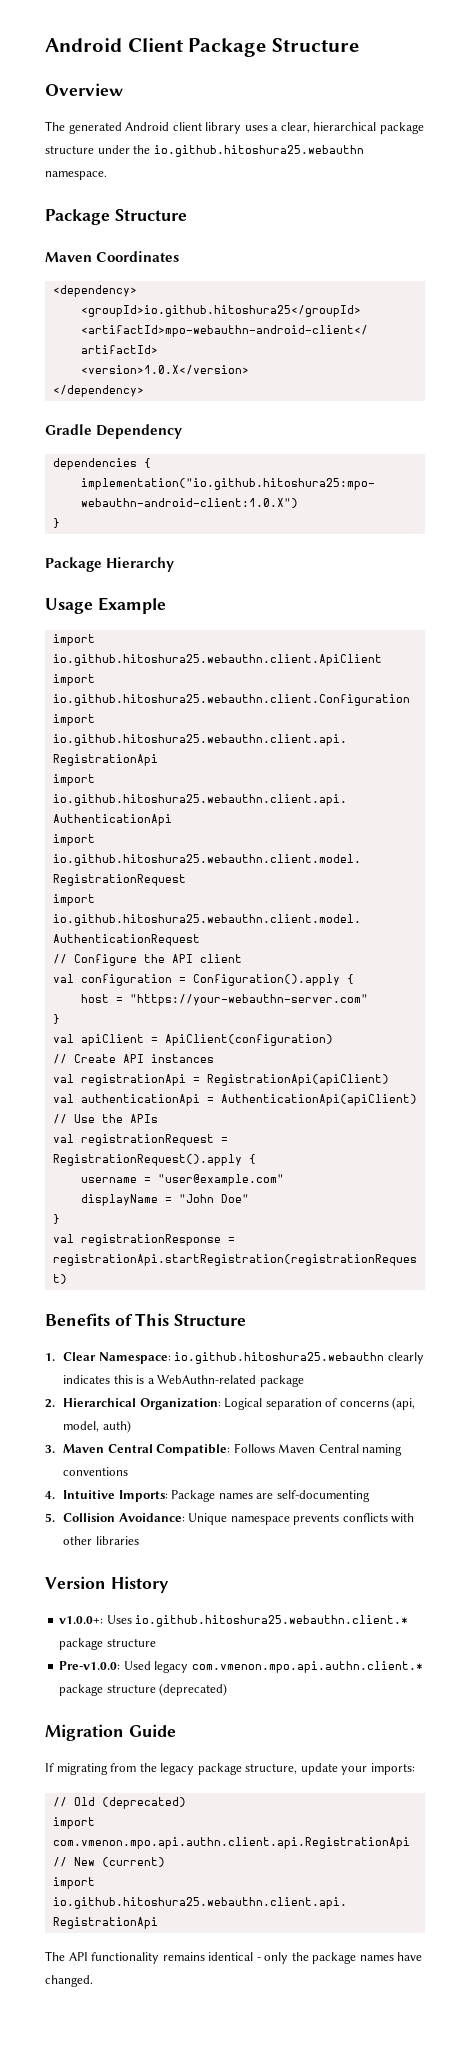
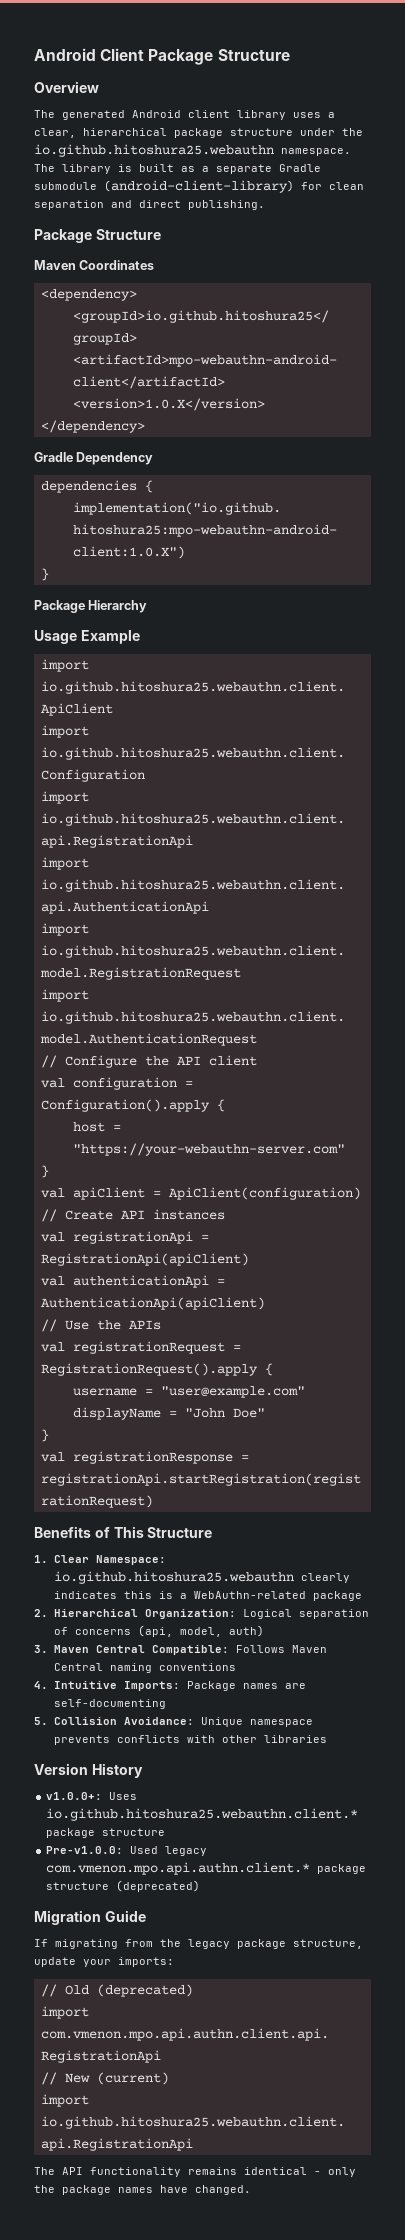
(107, 175) none -> [34,164,321,174] [34,180,364,193] [34,200,265,210] The library is built as a separate Gradle submodule (android-client-library) for clean separation and direct publishing.

